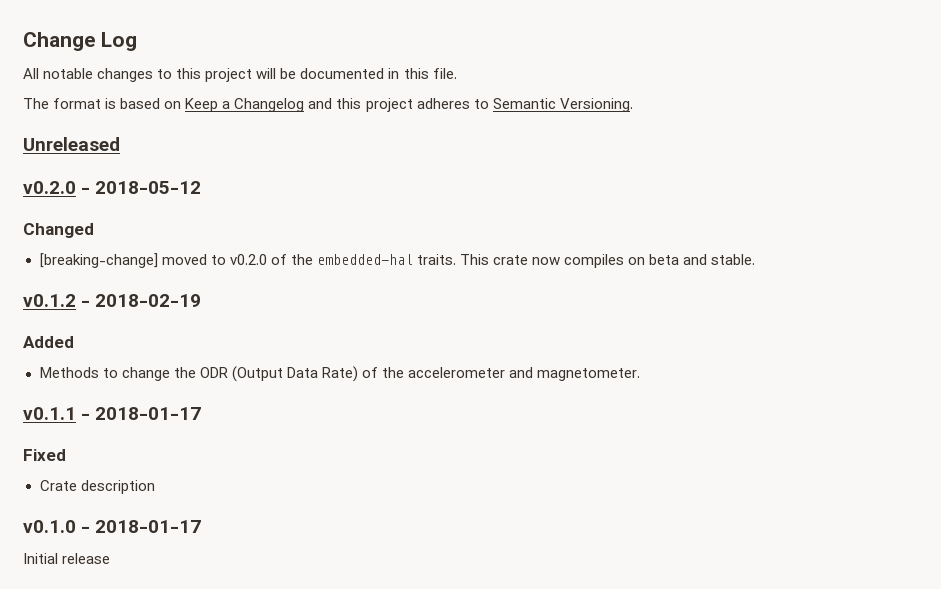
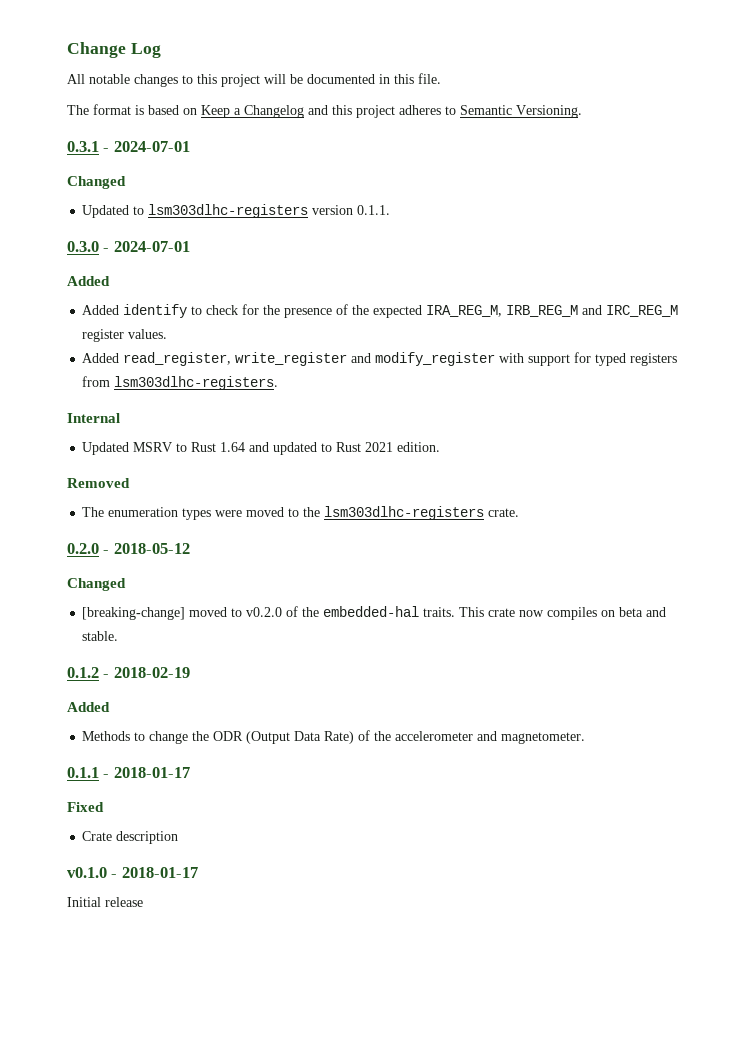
[23,137,120,151] [23,181,76,194] Unreleased // v0.2.0 -> [67,141,190,152] [67,176,126,189] [82,204,391,218] [67,241,190,252] [67,276,110,286] [82,304,679,318] [82,329,168,342] [82,352,678,366] [82,376,279,390] [67,413,120,423] [82,442,441,455] [67,478,130,488] [82,506,520,520] [67,543,99,554] 0.3.1 - 2024-07-01 // Changed // Updated to lsm303dlhc-registers version 0.1.1. // 0.3.0 - 2024-07-01 // Added // Added identify to check for the presence of the expected IRA_REG_M, IRB_REG_M and IRC_REG_M register values. // Added read_register, write_register and modify_register with support for typed registers from lsm303dlhc-registers. // Internal // Updated MSRV to Rust 1.64 and updated to Rust 2021 edition. // Removed // The enumeration types were moved to the lsm303dlhc-registers crate. // 0.2.0
[23,294,76,307] v0.1.2 -> [67,667,99,678] 0.1.2
[23,407,76,420] v0.1.1 -> [67,767,99,778] 0.1.1

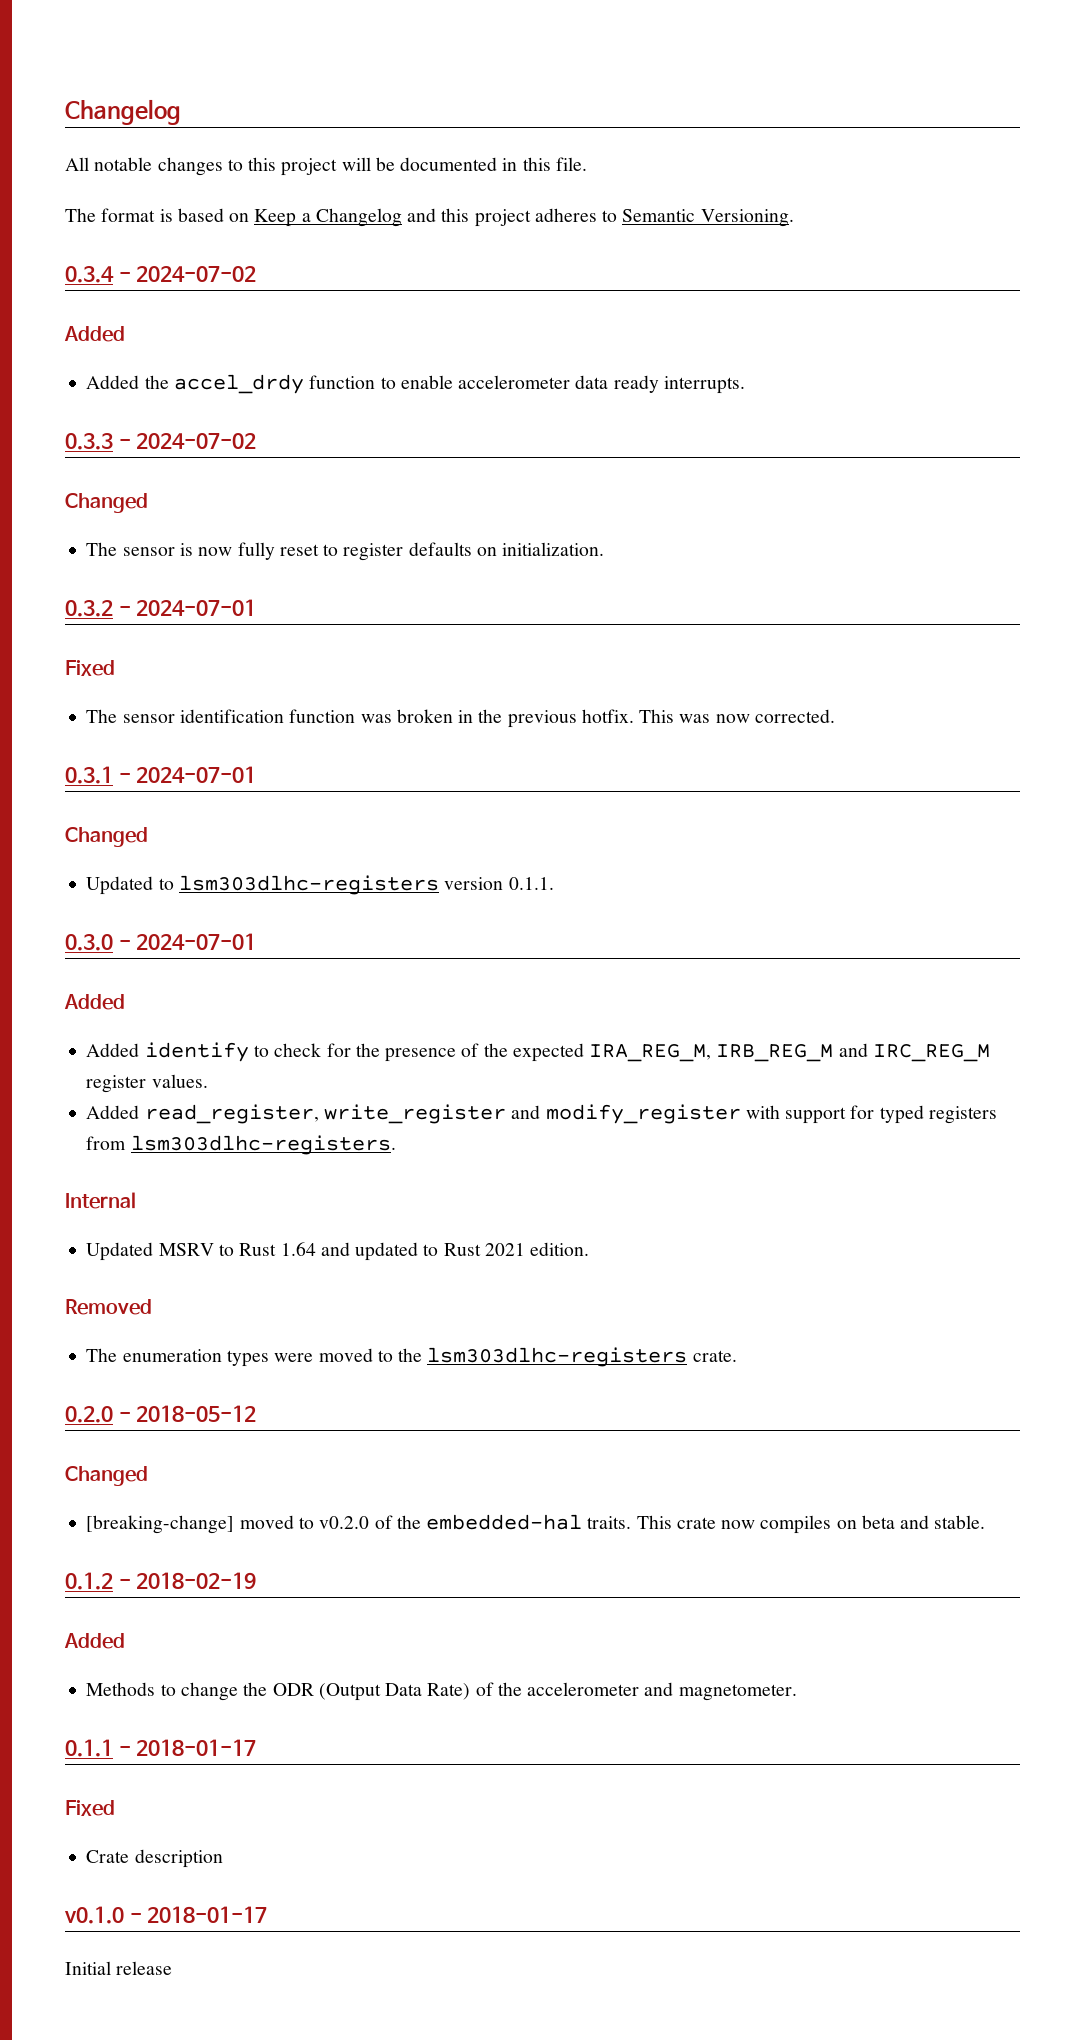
[67,42,161,58] Change Log -> [65,99,181,125] Changelog
(582, 111) none -> [65,266,257,283] [64,326,125,342] [86,374,745,394] [65,433,257,450] [65,493,148,513] [86,542,605,561] [65,599,257,617] [65,660,115,676] [86,709,835,728] // 0.3.4 - 2024-07-02 // Added // Added the accel_drdy function to enable accelerometer data ready interrupts. // 0.3.3 - 2024-07-02 // Changed // The sensor is now fully reset to register defaults on initialization. // 0.3.2 - 2024-07-01 // Fixed // The sensor identification function was broken in the previous hotfix. This was now corrected.

